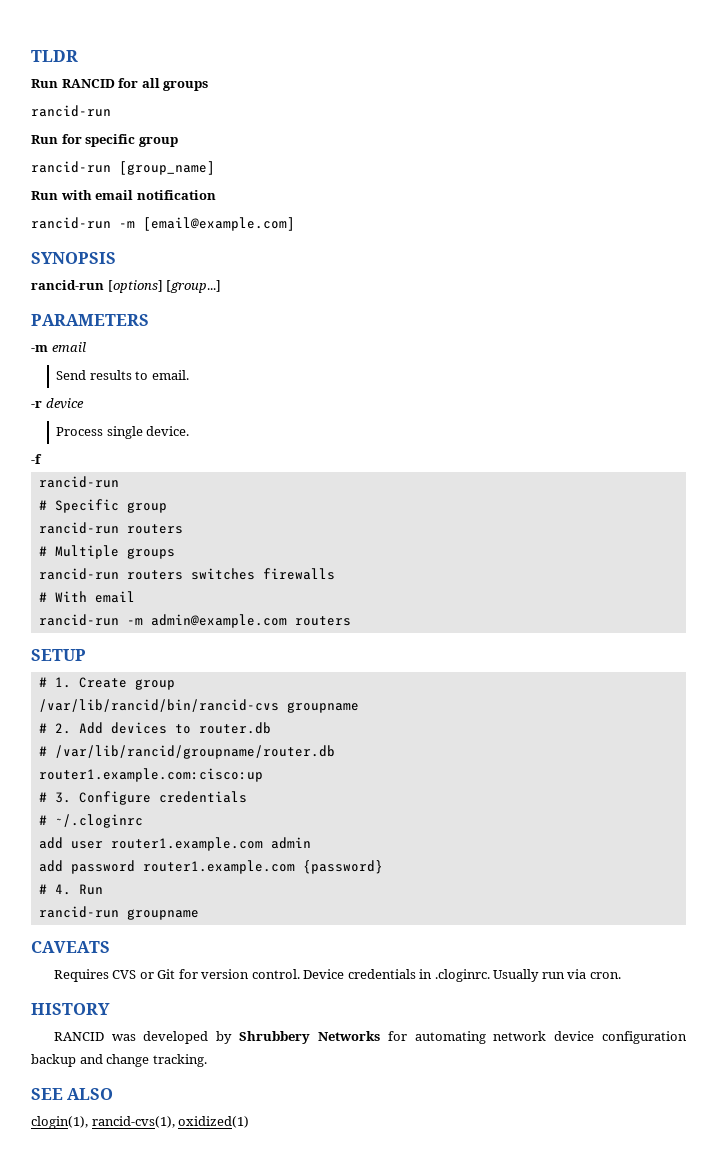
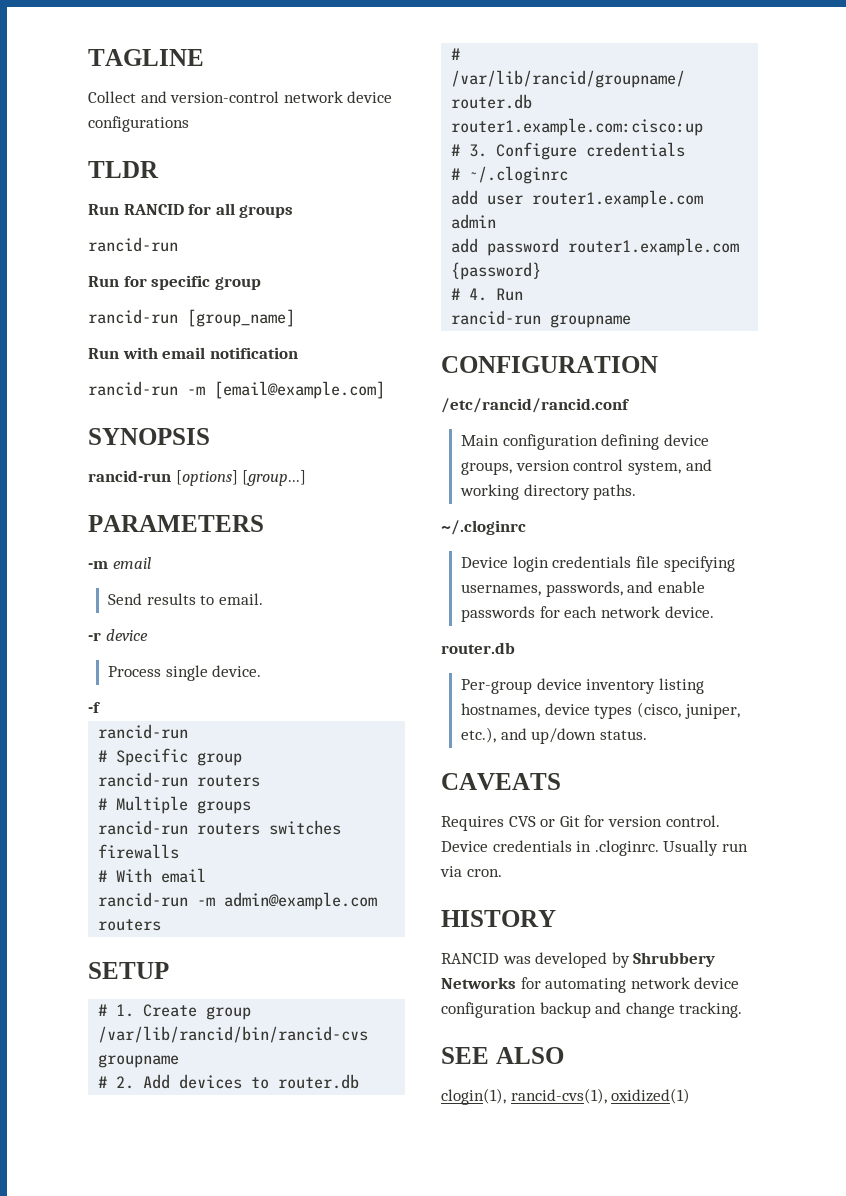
(31, 56) none -> [88,49,204,66] [88,91,393,103] [88,116,189,132] TAGLINE // Collect and version-control network device configurations //
(199, 914) none -> [441,356,658,373] [441,398,630,413] [461,434,709,450] [461,459,712,475] [460,484,637,500] [441,520,526,535] [461,556,735,572] [461,581,705,597] [461,606,714,622] [441,642,515,654] [461,678,704,694] [461,702,740,719] [461,727,647,744] // CONFIGURATION // /etc/rancid/rancid.conf // Main configuration defining device groups, version control system, and working directory paths. // ~/.cloginrc // Device login credentials file specifying usernames, passwords, and enable passwords for each network device. // router.db // Per-group device inventory listing hostnames, device types (cisco, juniper, etc.), and up/down status.

